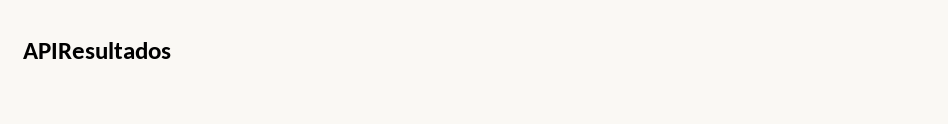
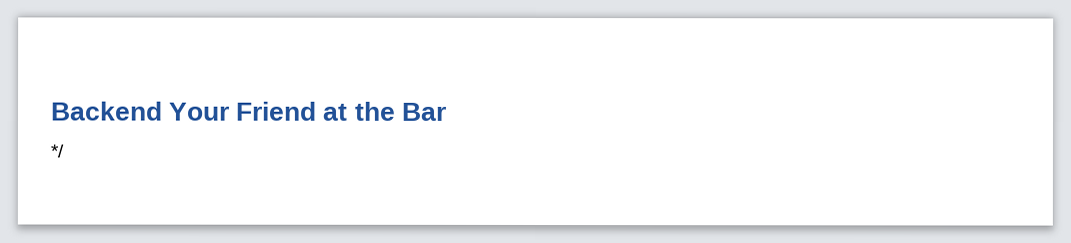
[23,42,171,59] APIResultados -> [51,101,447,121] [50,144,64,158] Backend Your Friend at the Bar // */

